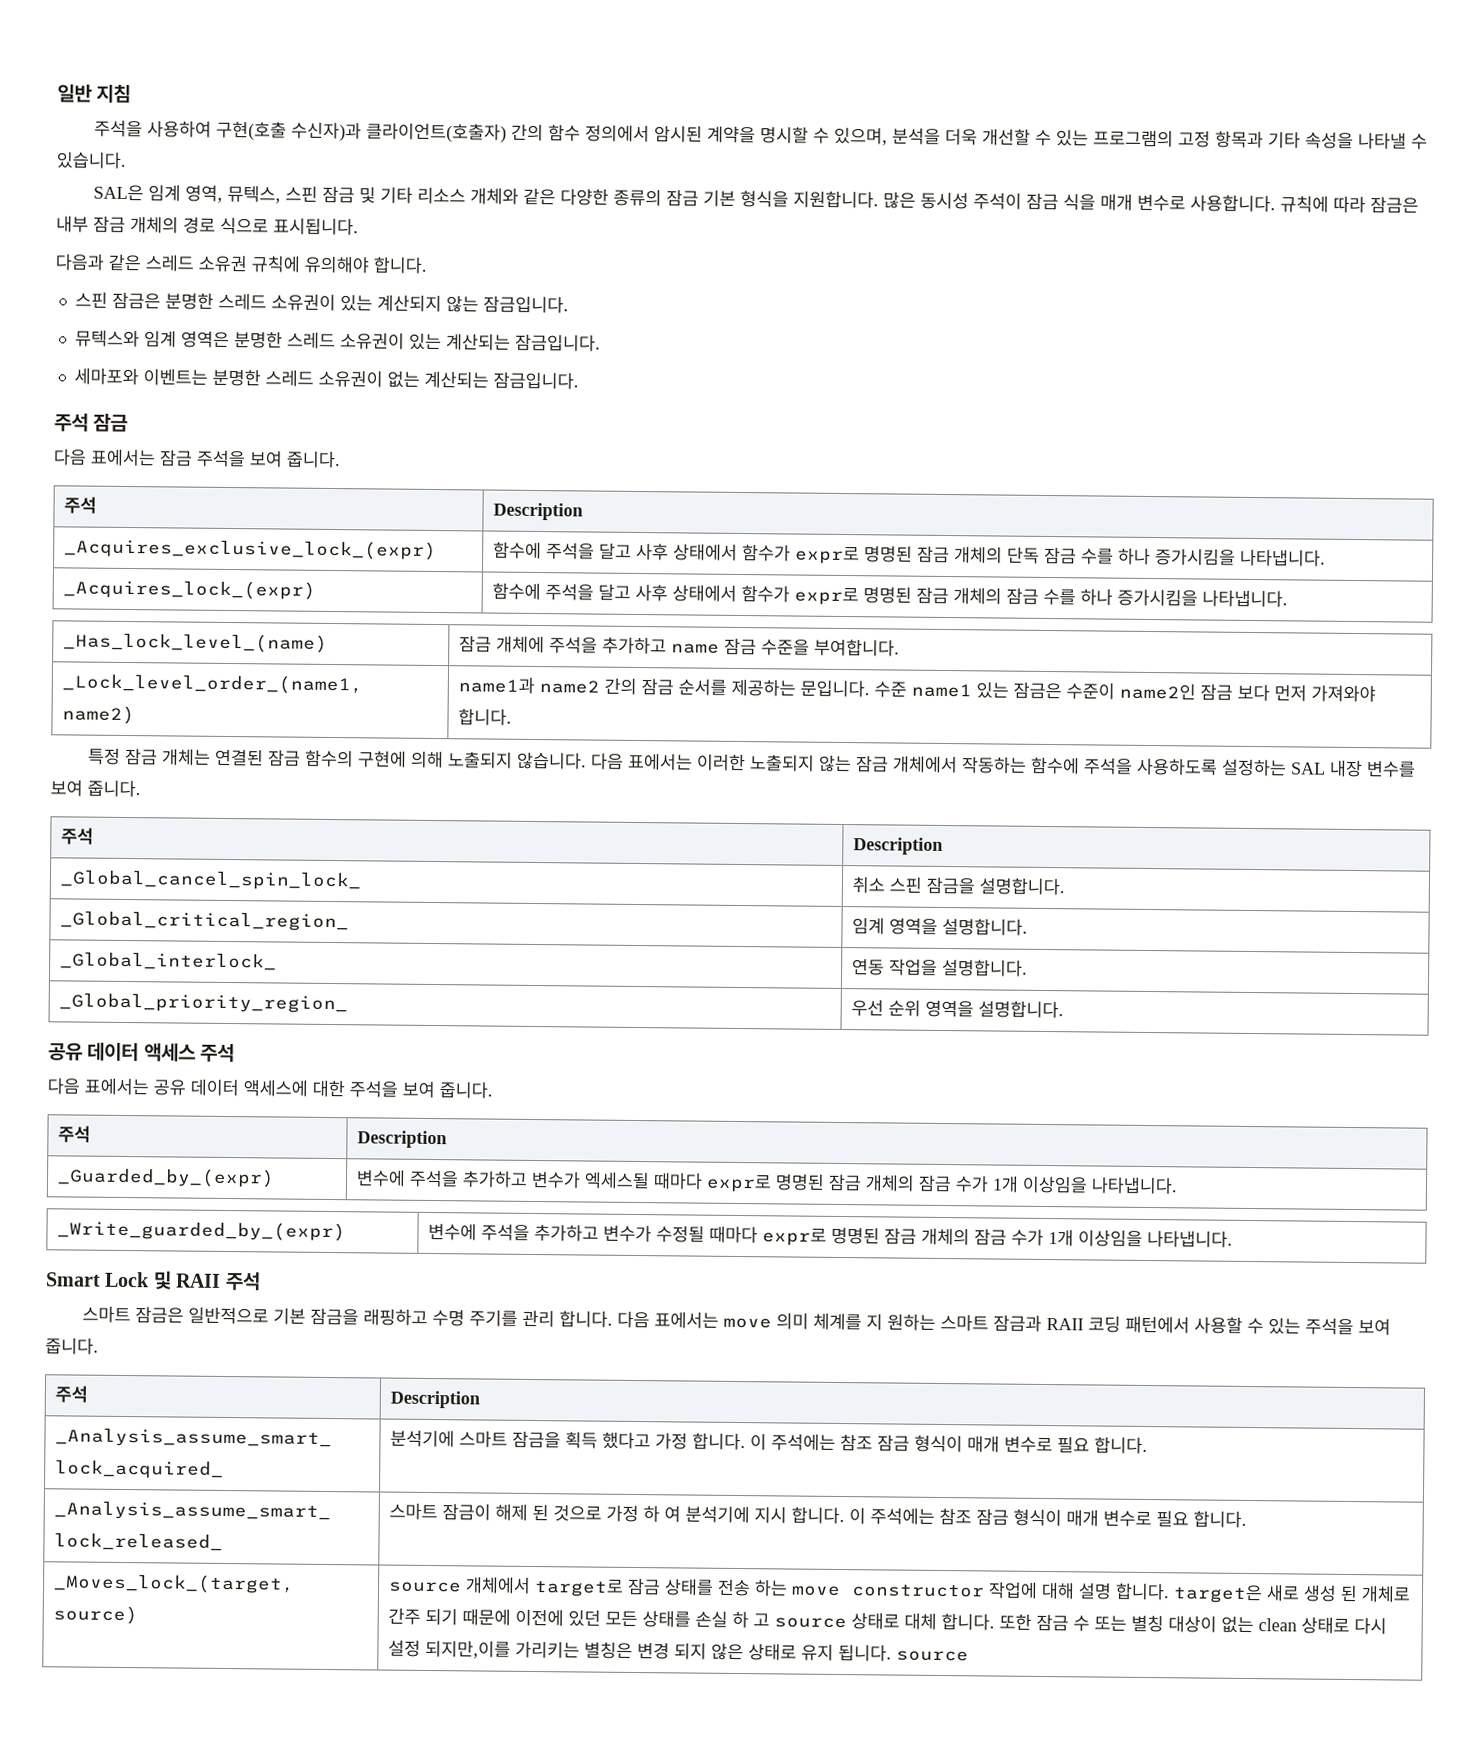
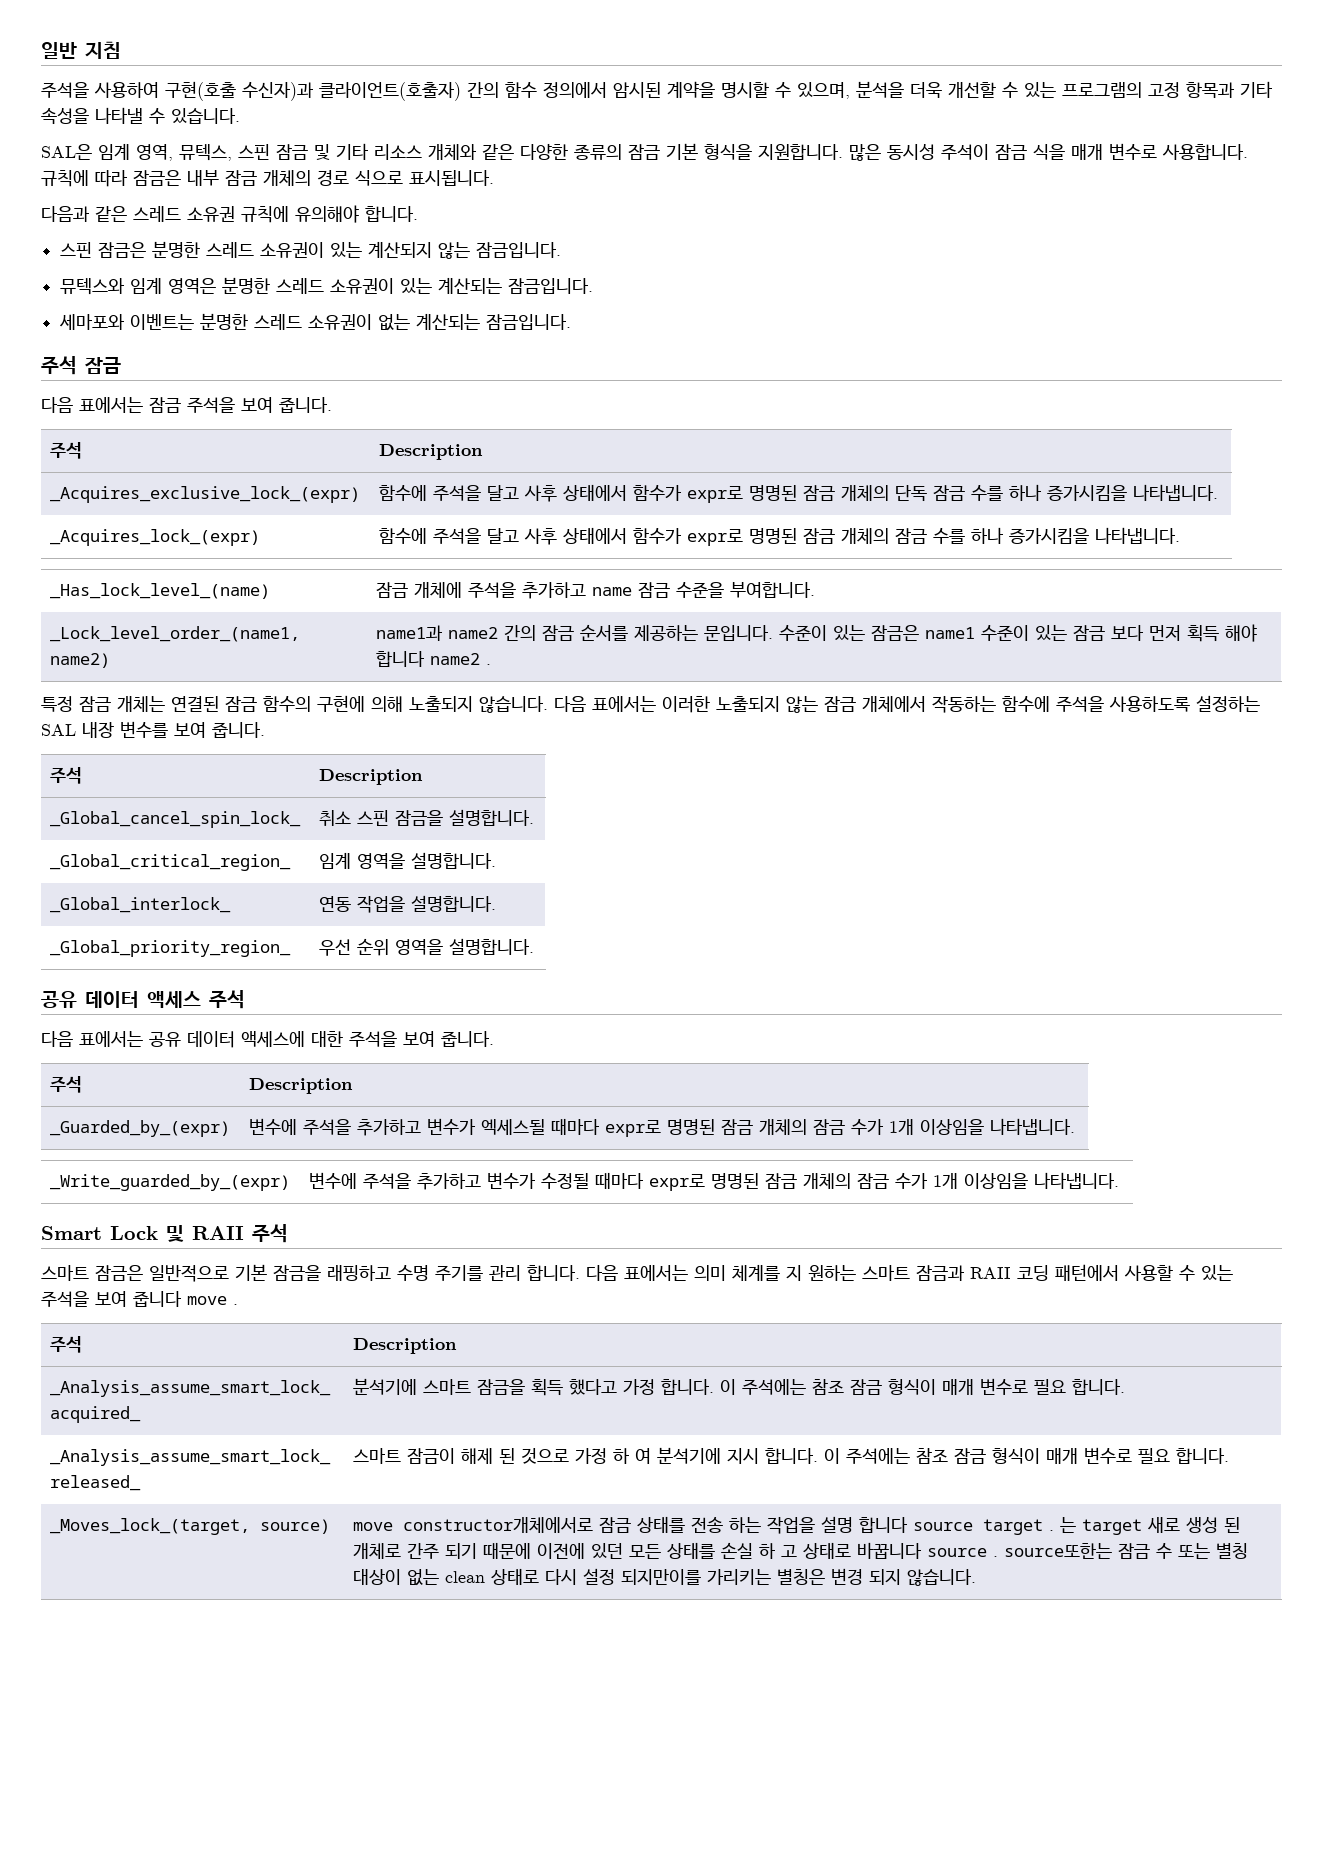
[874,681,1377,703] [458,708,513,726] 수준 name1 있는 잠금은 수준이 name2인 잠금 보다 먼저 가져와야 합니다. -> [779,624,1258,642] [376,651,492,667] 수준이 있는 잠금은 name1 수준이 있는 잠금 보다 먼저 획득 해야 합니다 name2 .
[722,1317,772,1329] move -> (688, 1273) none
[45,1337,99,1355] 줍니다. -> [133,1291,238,1307] 줍니다 move .
[388,1576,625,1597] source 개체에서 target로 -> [353,1517,594,1533] move constructor개체에서로
[791,1581,1264,1604] move constructor 작업에 대해 설명 합니다. target은 -> [767,1516,1143,1535] 작업을 설명 합니다 source target . 는 target
[774,1612,1033,1631] source 상태로 대체 합니다. 또한 -> [803,1542,1113,1559] 상태로 바꿉니다 source . source또한는
[425,1639,512,1659] 되지만,이를 -> [621,1569,702,1585] 되지만이를
[711,1642,970,1662] 않은 상태로 유지 됩니다. source -> [907,1569,977,1586] 않습니다.

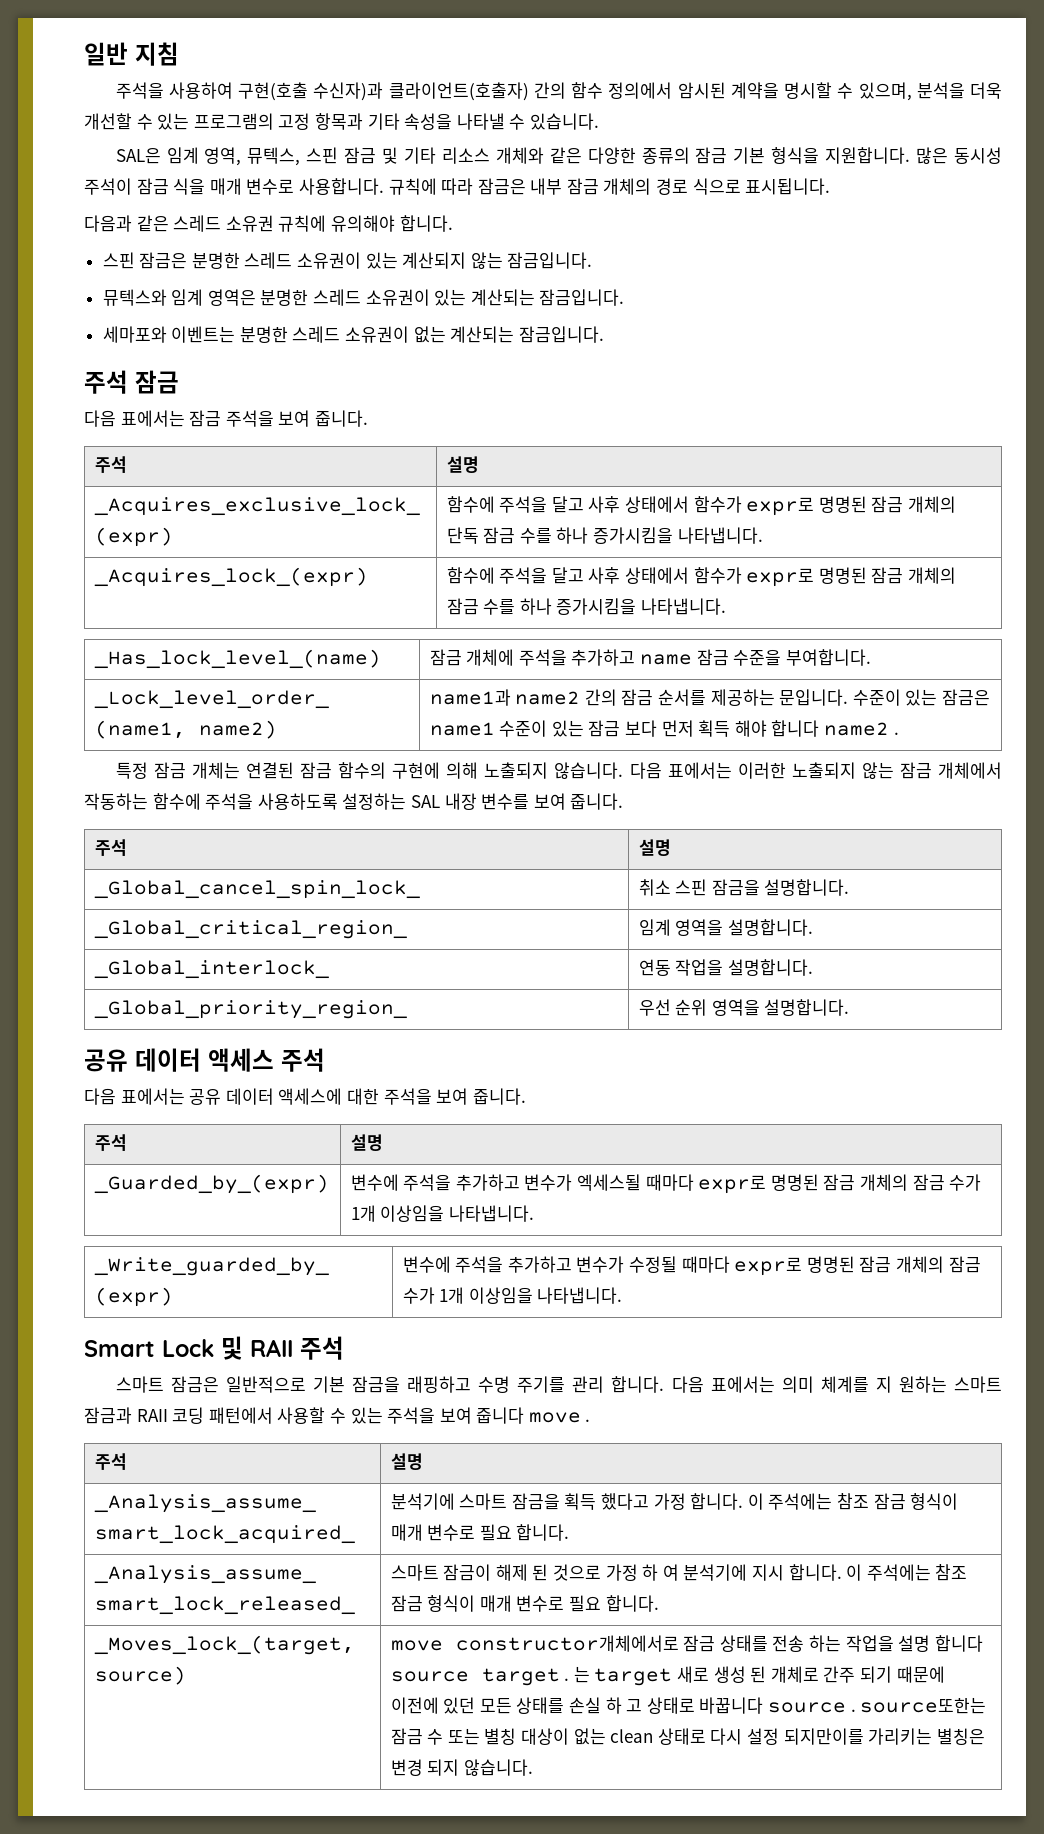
[379,444,484,460] Description -> [446,456,479,473] 설명
[319,769,424,785] Description -> [638,839,671,856] 설명
[249,1078,354,1094] Description -> [350,1134,383,1151] 설명
[353,1338,458,1354] Description -> [390,1453,423,1470] 설명

